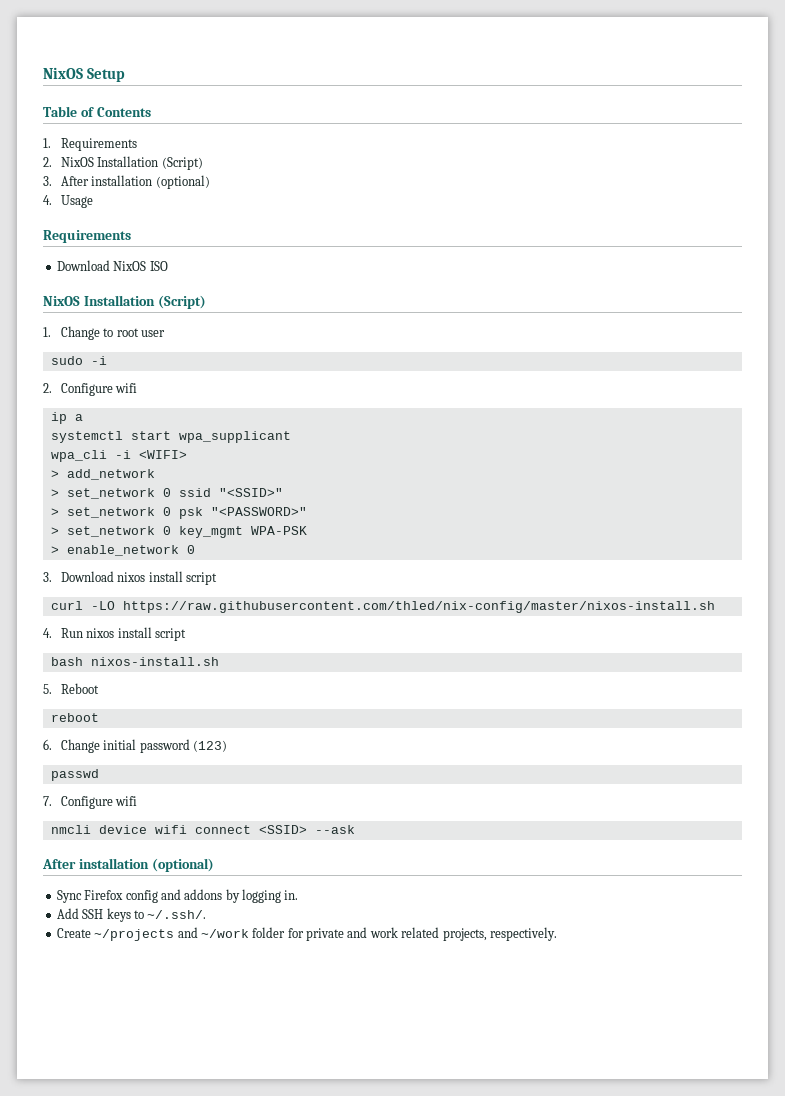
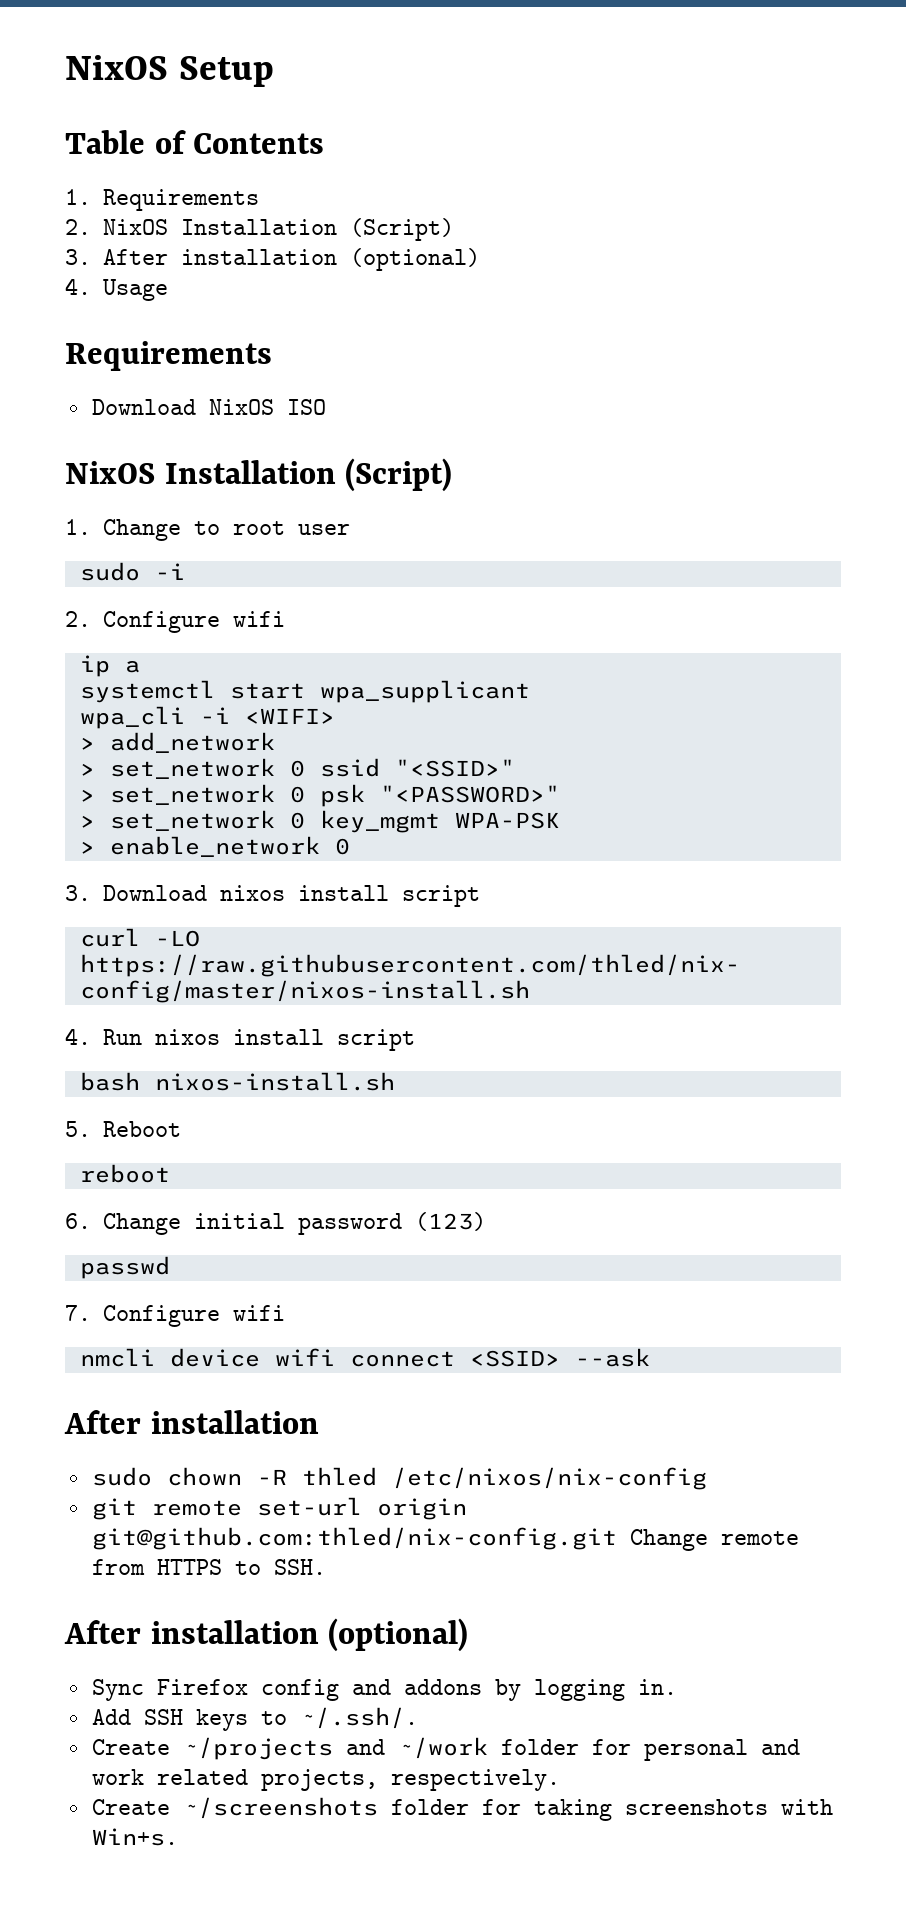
(149, 863) none -> [91,1467,707,1490] [91,1497,467,1520] [91,1527,799,1551] [91,1559,326,1575] [64,1620,319,1644] // sudo chown -R thled /etc/nixos/nix-config // git remote set-url origin git@github.com:thled/nix-config.git Change remote from HTTPS to SSH. // After installation
[306,928,344,941] private -> [643,1739,748,1761] personal
(557, 934) none -> [91,1797,833,1821] [91,1828,178,1846] // Create ~/screenshots folder for taking screenshots with Win+s.

